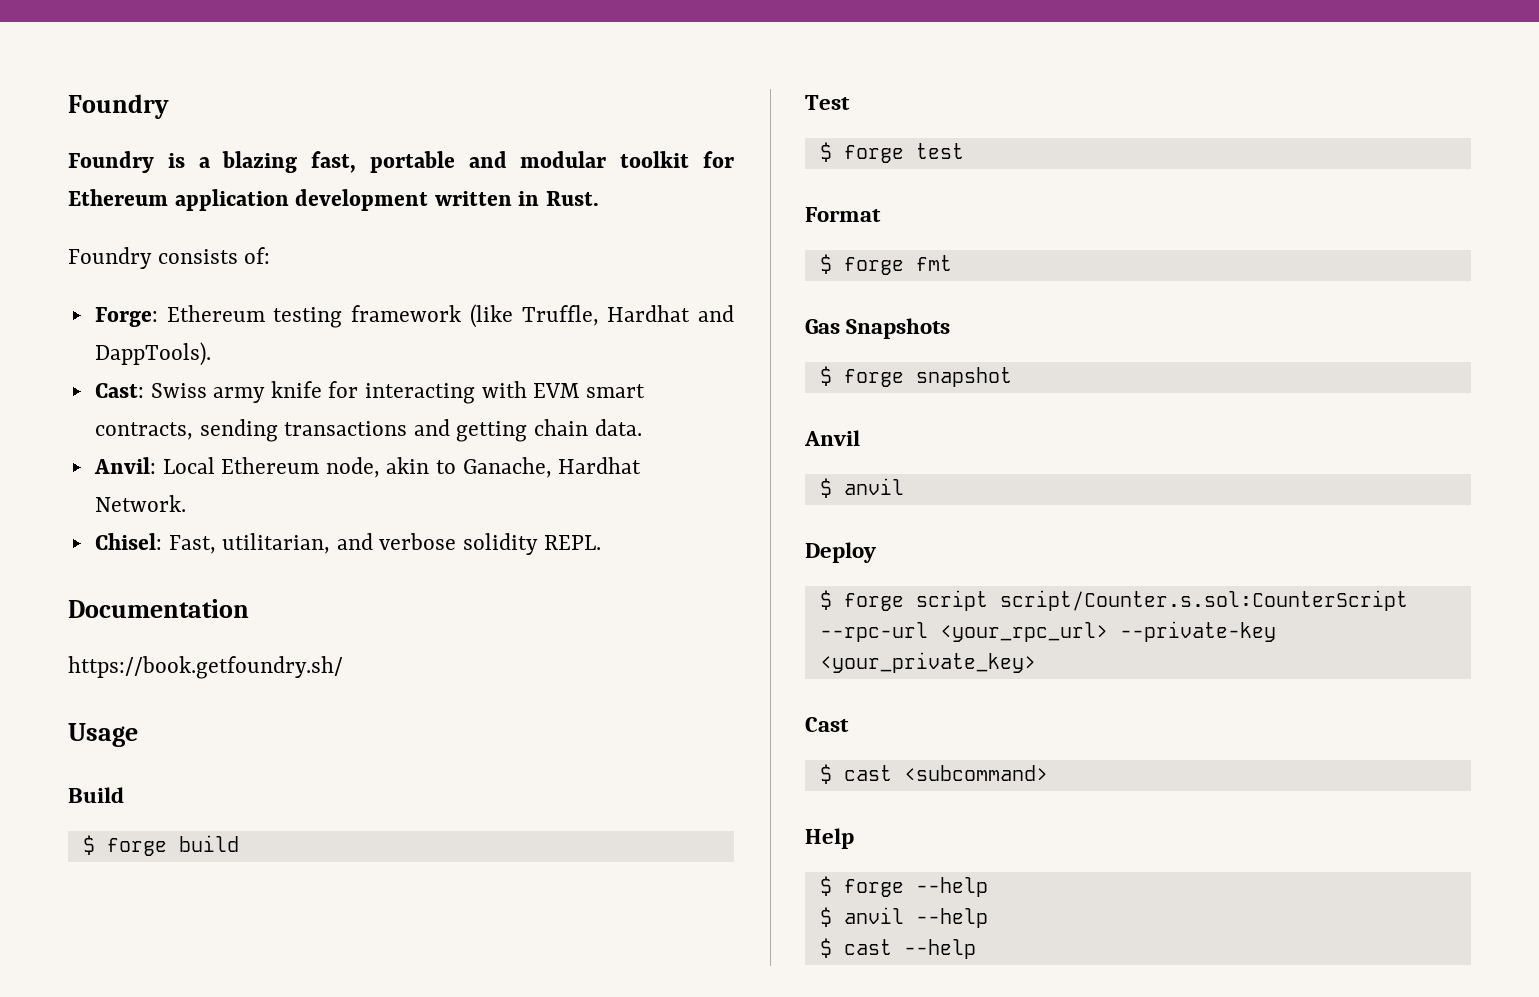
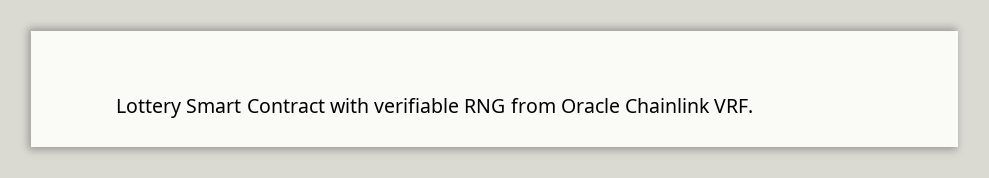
[68,94,169,119] [68,151,734,173] [68,189,600,211] [68,247,271,269] [94,304,734,328] [94,342,211,366] [94,381,645,404] [94,419,642,442] [93,457,642,478] [94,495,186,512] [94,533,601,555] [68,599,249,618] [68,656,343,679] [68,723,138,747] [68,787,124,803] [82,835,239,856] [805,95,850,110] [819,142,964,163] [805,207,881,222] [819,254,952,275] [805,318,951,339] [819,366,1012,387] [804,430,860,446] [819,478,904,498] [805,542,876,563] [819,590,1408,611] [819,621,1276,642] [819,652,1036,673] [805,717,849,732] [819,764,1048,784] [805,828,854,849] [819,876,988,897] [819,907,988,928] [819,938,976,959] Foundry // Foundry is a blazing fast, portable and modular toolkit for Ethereum application development written in Rust. // Foundry consists of: // Forge: Ethereum testing framework (like Truffle, Hardhat and DappTools). // Cast: Swiss army knife for interacting with EVM smart contracts, sending transactions and getting chain data. // Anvil: Local Ethereum node, akin to Ganache, Hardhat Network. // Chisel: Fast, utilitarian, and verbose solidity REPL. // Documentation // https://book.getfoundry.sh/ // Usage // Build // $ forge build // Test // $ forge test // Format // $ forge fmt // Gas Snapshots // $ forge snapshot // Anvil // $ anvil // Deploy // $ forge script script/Counter.s.sol:CounterScript --rpc-url <your_rpc_url> --private-key <your_private_key> // Cast // $ cast <subcommand> // Help // $ forge --help // $ anvil --help // $ cast --help -> [116,98,754,118] Lottery Smart Contract with verifiable RNG from Oracle Chainlink VRF.

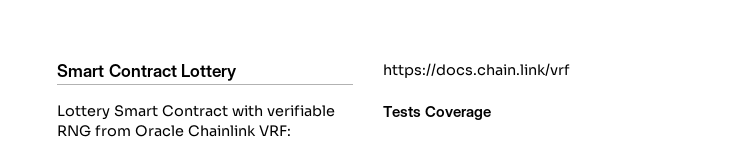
(116, 108) none -> [57,64,238,81] Smart Contract Lottery //
[714,99,754,113] VRF. -> [258,125,291,136] [383,63,570,78] [383,106,492,120] VRF: https://docs.chain.link/vrf // Tests Coverage

